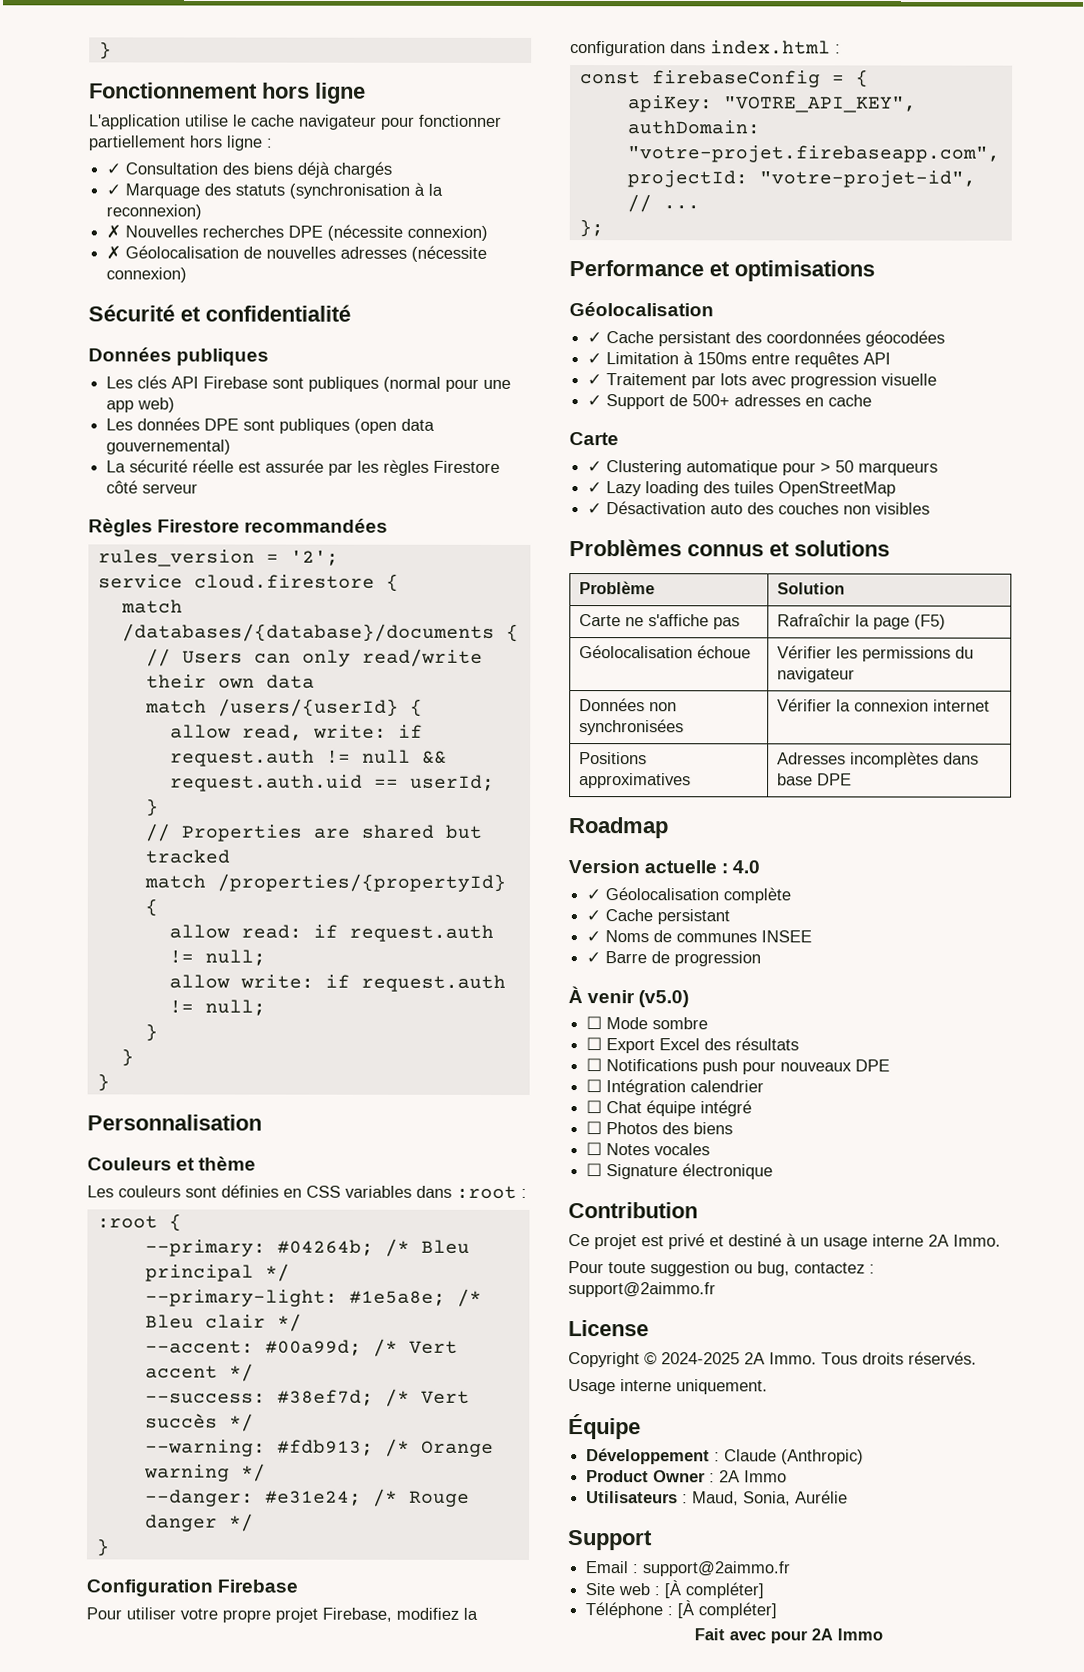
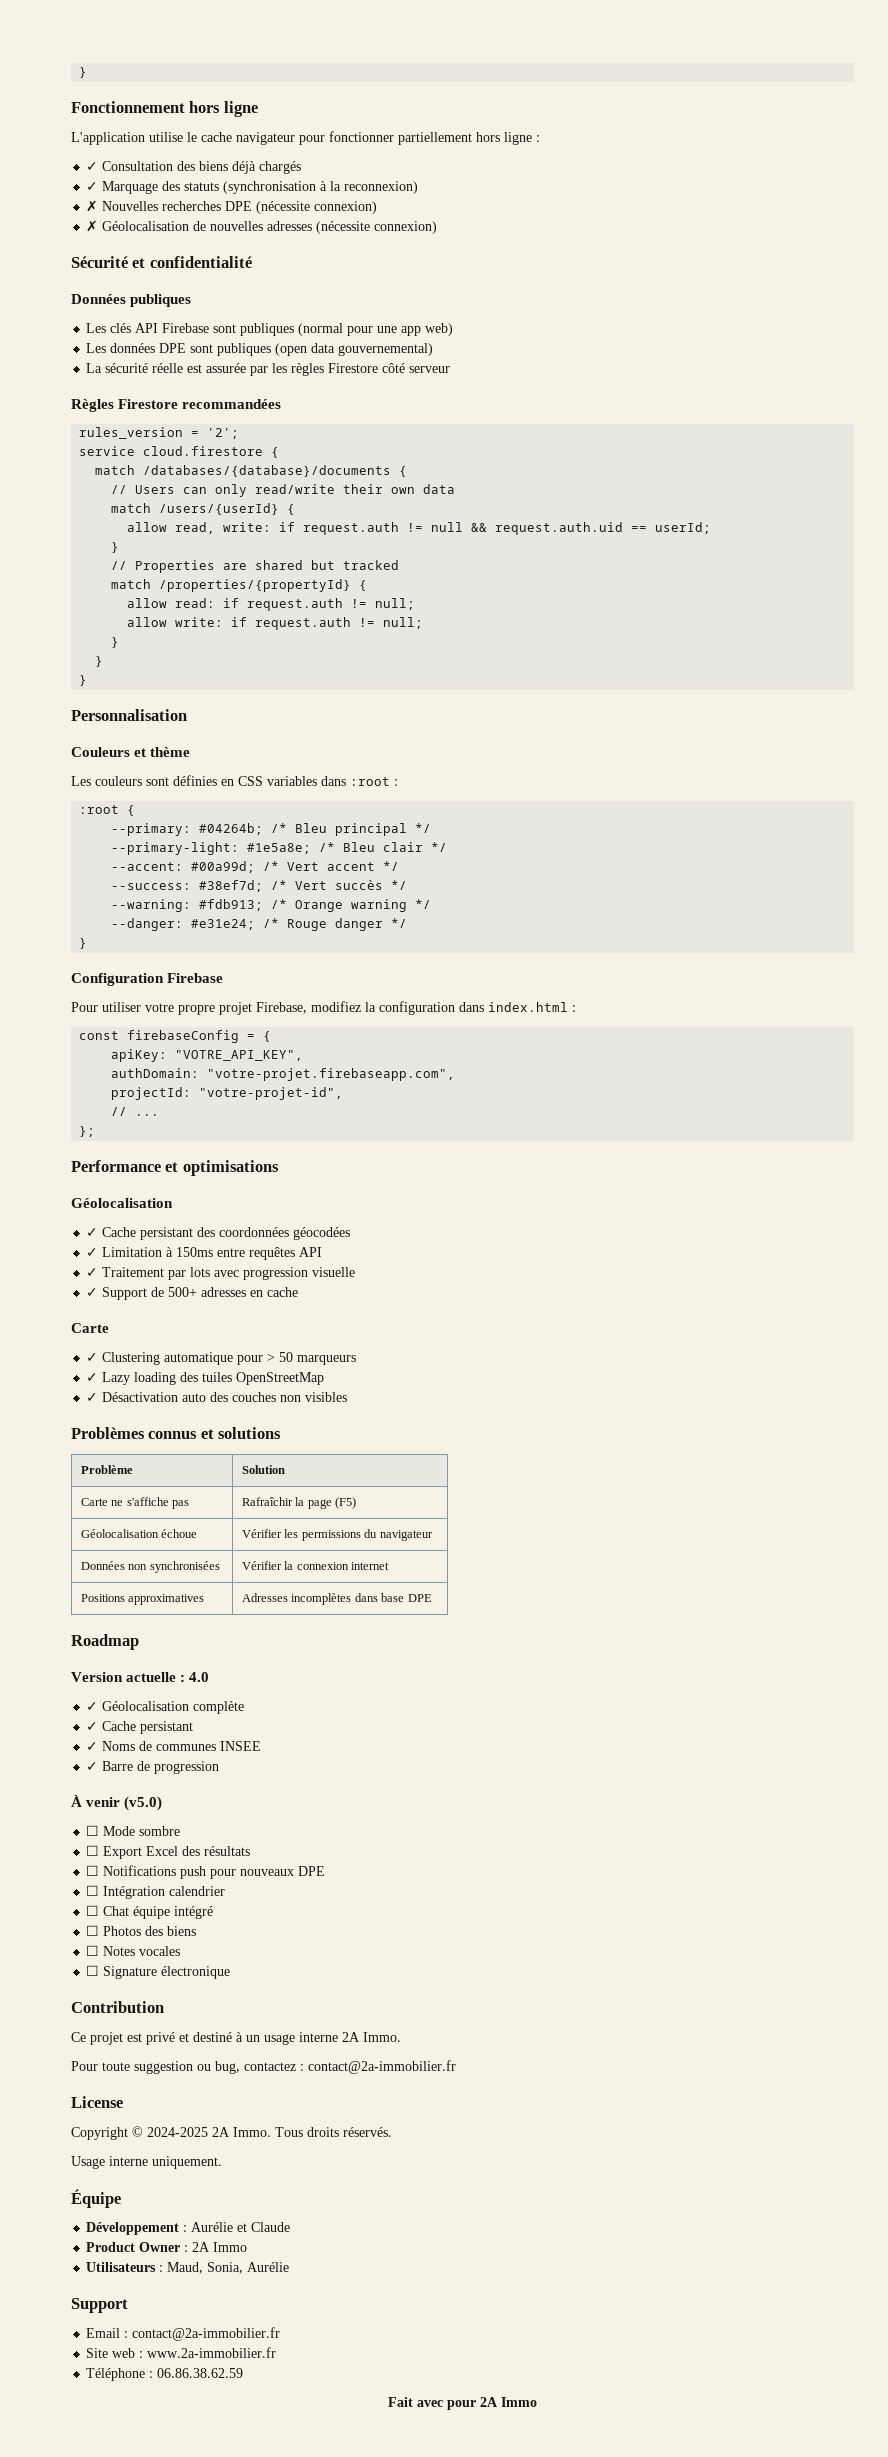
[568,1282,716,1298] support@2aimmo.fr -> [308,2060,456,2074] contact@2a-immobilier.fr
(721, 1457) none -> [191,2222,248,2232] Aurélie et
[781,1449,865,1465] (Anthropic) -> (291, 2227) none
[642,1561,791,1577] support@2aimmo.fr -> [132,2327,281,2341] contact@2a-immobilier.fr
[664,1580,765,1599] [À compléter] -> [147,2347,277,2358] www.2a-immobilier.fr
[677,1600,778,1619] [À compléter] -> [157,2368,244,2378] 06.86.38.62.59

